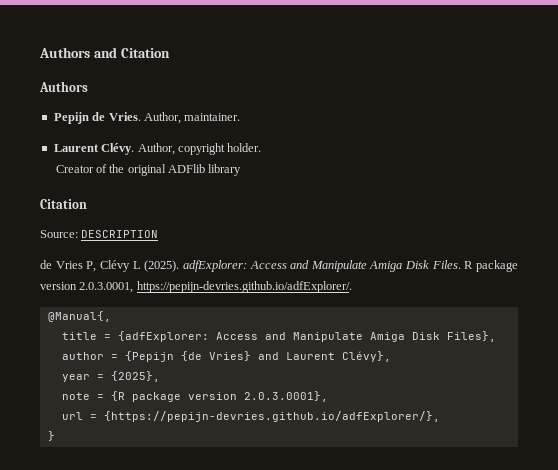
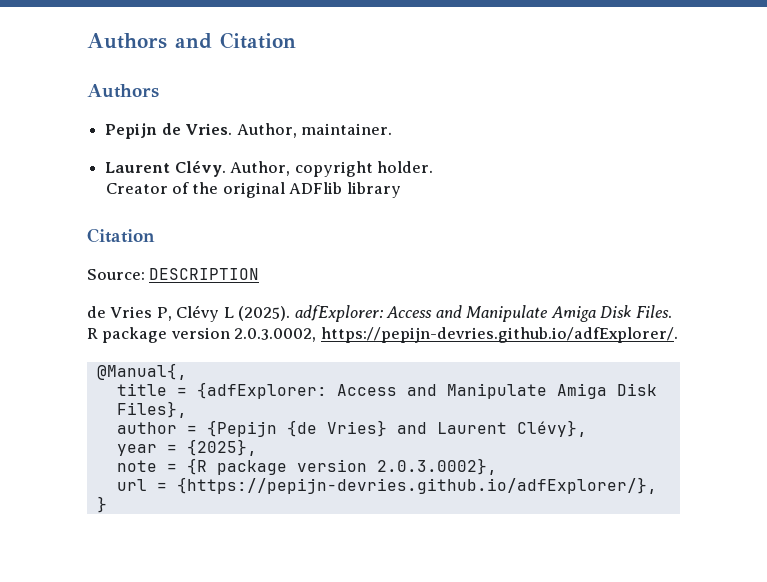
[79,282,134,293] 2.0.3.0001, -> [234,328,317,342] 2.0.3.0002,
[243,391,328,402] 2.0.3.0001}, -> [376,458,497,475] 2.0.3.0002},

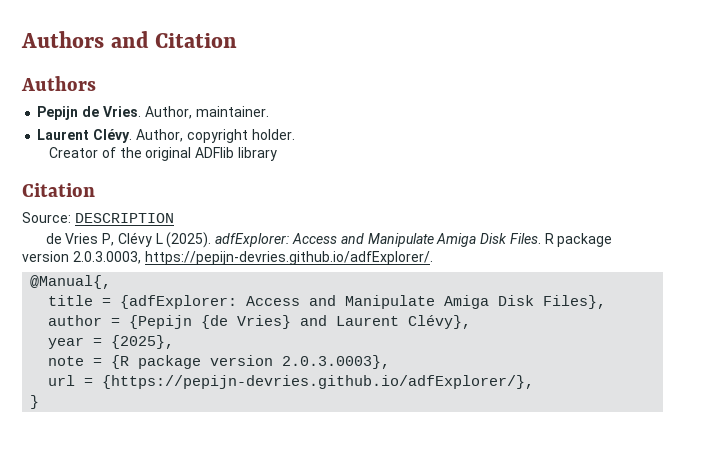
[234,328,317,342] 2.0.3.0002, -> [72,251,141,264] 2.0.3.0003,
[376,458,497,475] 2.0.3.0002}, -> [282,355,391,369] 2.0.3.0003},

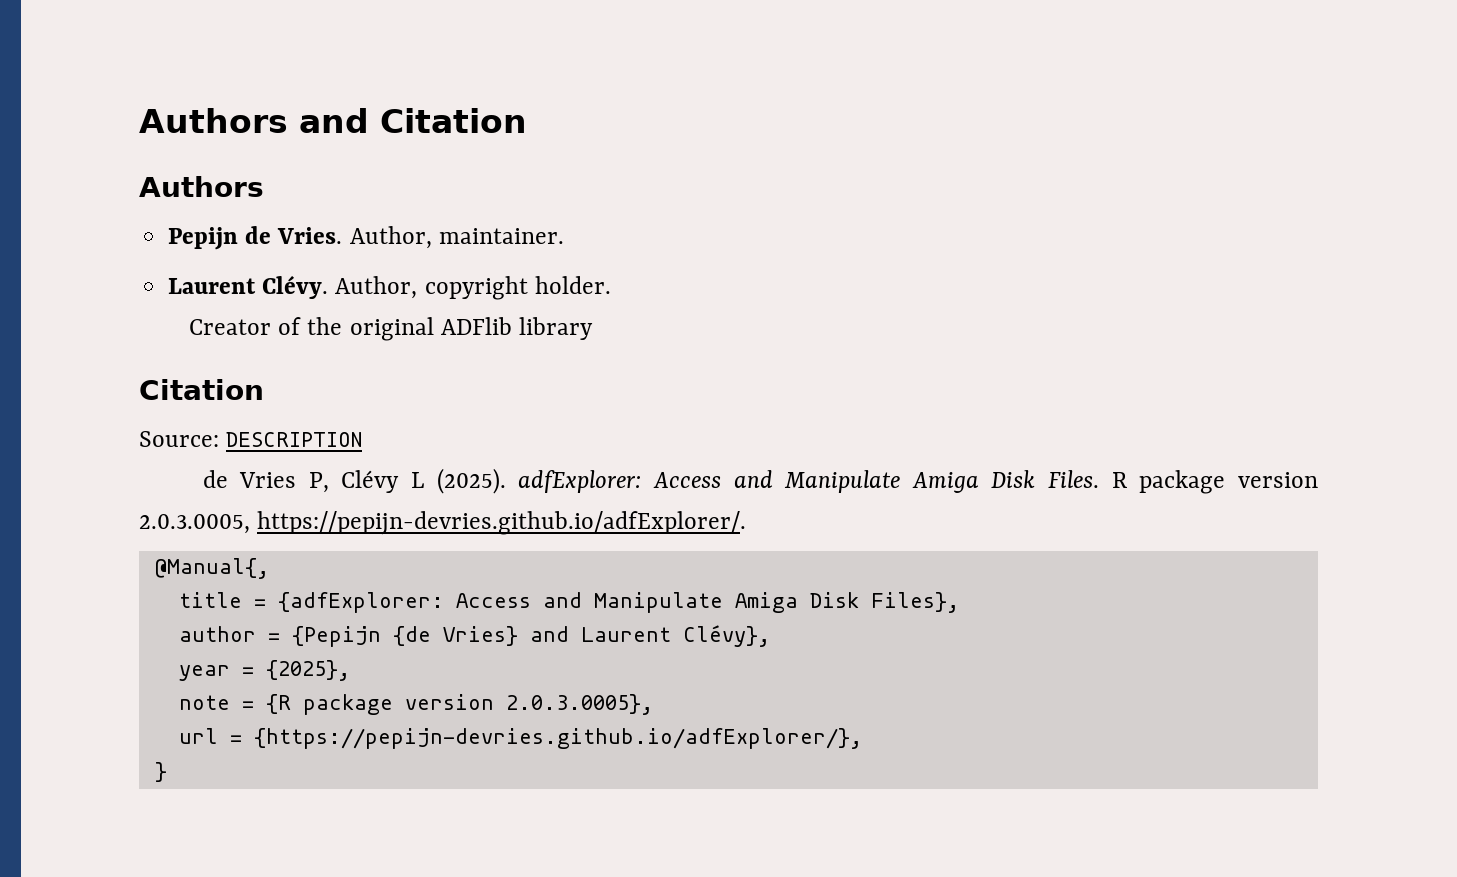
[72,251,141,264] 2.0.3.0003, -> [139,514,250,534] 2.0.3.0005,
[282,355,391,369] 2.0.3.0003}, -> [505,694,653,715] 2.0.3.0005},

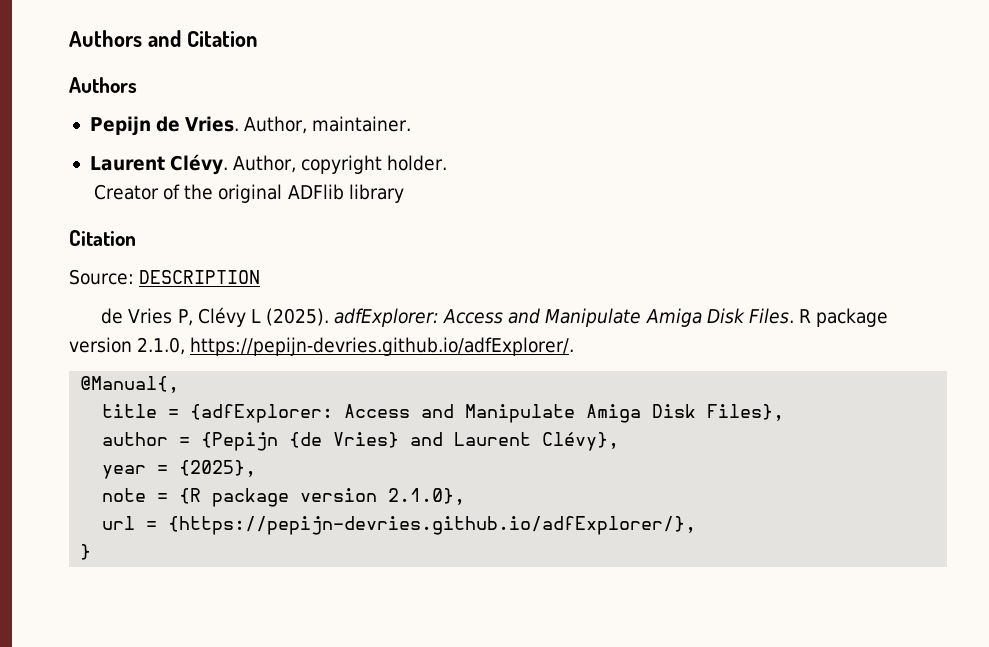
[139,514,250,534] 2.0.3.0005, -> [137,337,186,355] 2.1.0,
[505,694,653,715] 2.0.3.0005}, -> [388,488,466,505] 2.1.0},

